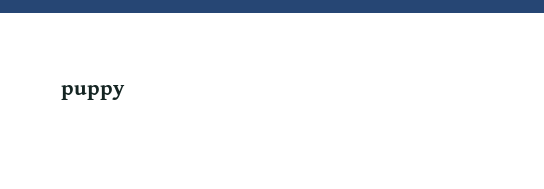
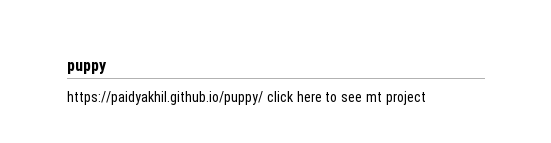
(125, 92) none -> [67,91,426,105] // https://paidyakhil.github.io/puppy/ click here to see mt project

